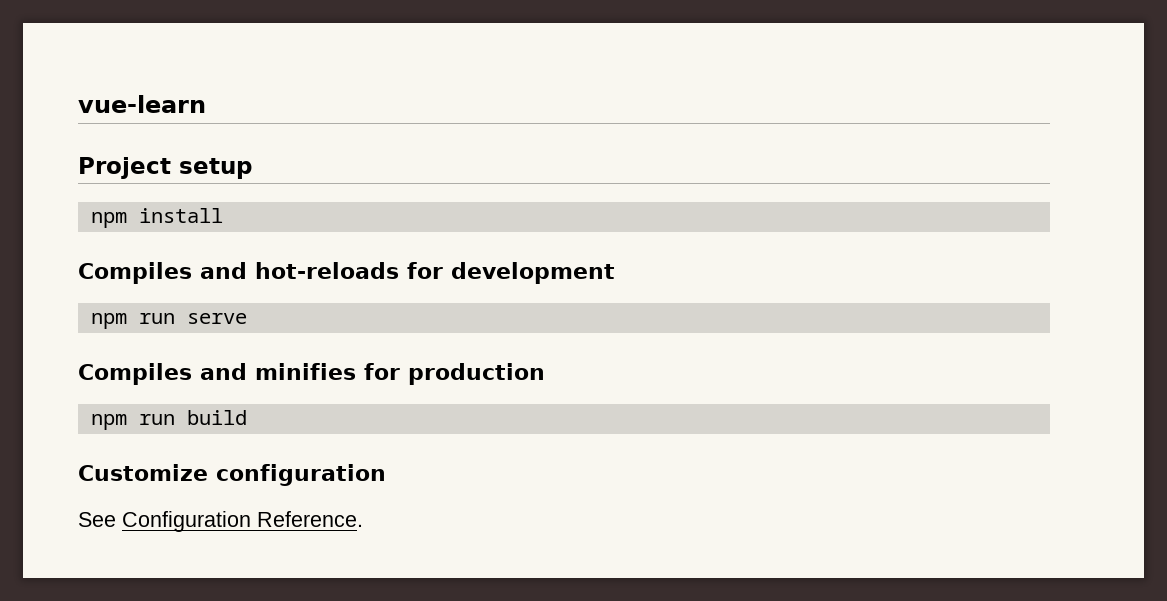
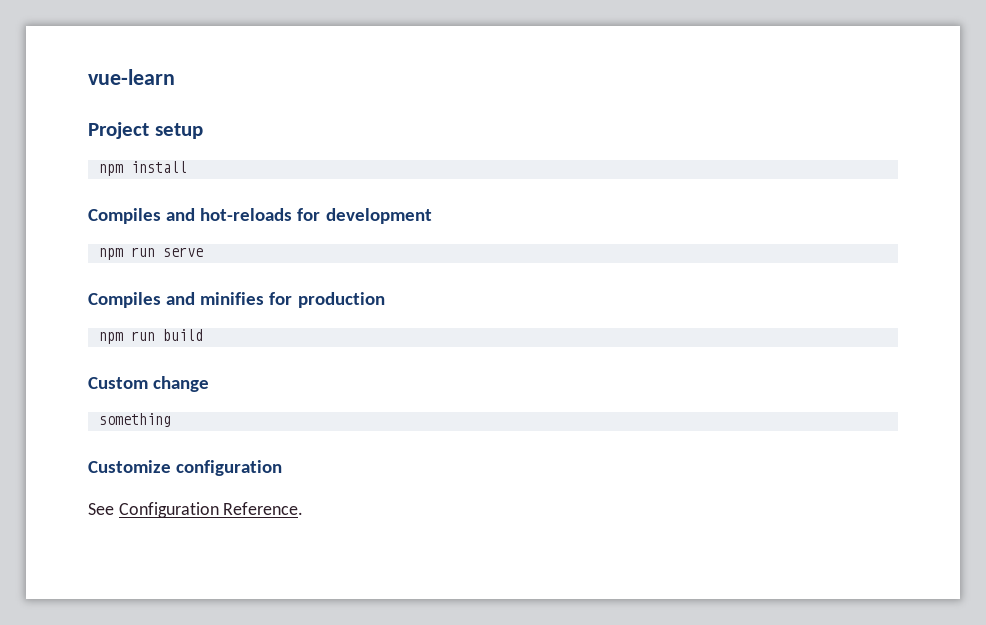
(247, 417) none -> [88,376,210,392] [98,413,171,427] // Custom change // something

